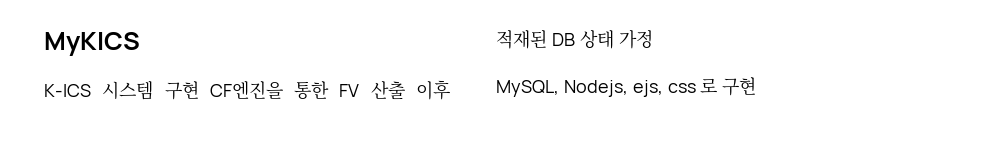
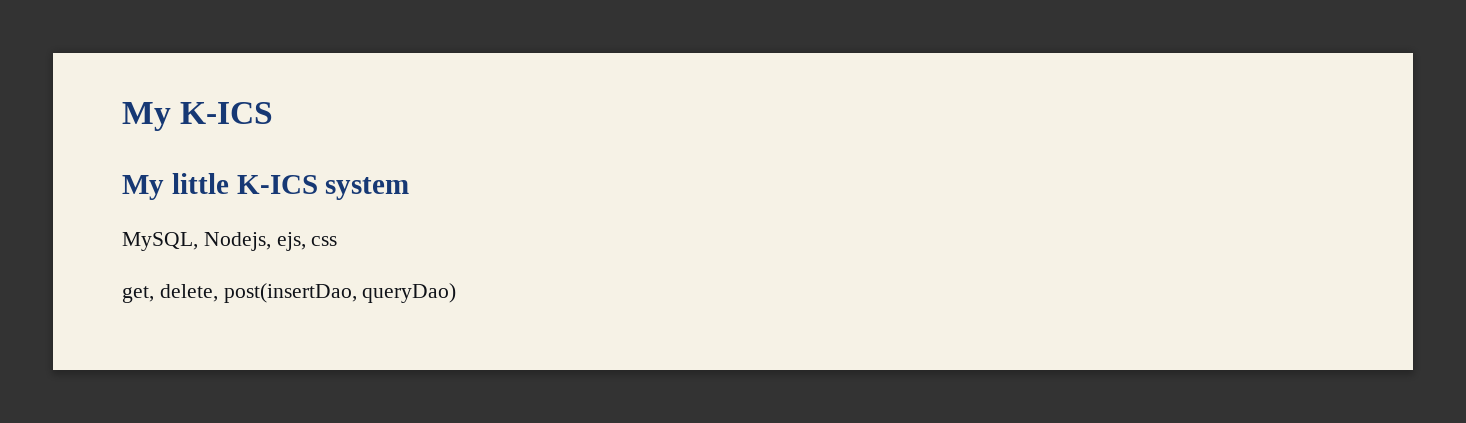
[44,32,140,56] [44,80,450,100] [496,30,653,49] MyKICS // K-ICS 시스템 구현 CF엔진을 통한 FV 산출 이후 적재된 DB 상태 가정 -> [122,102,274,131] [122,173,410,200] My K-ICS // My little K-ICS system
[700,77,757,96] 로 구현 -> [122,283,457,303] // get, delete, post(insertDao, queryDao)

